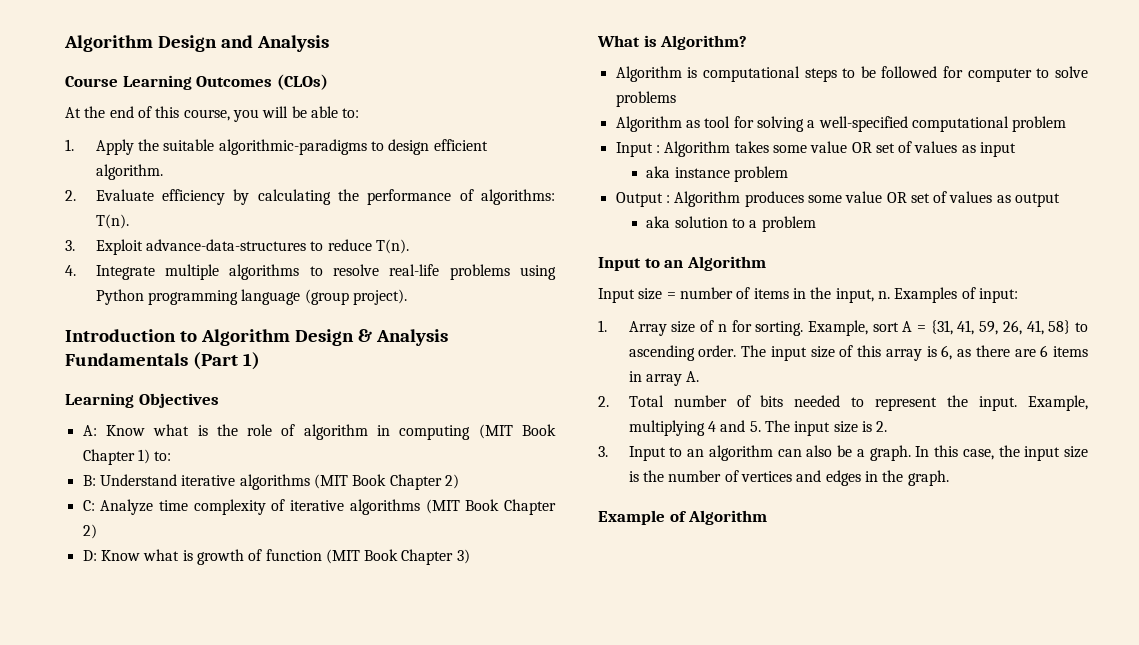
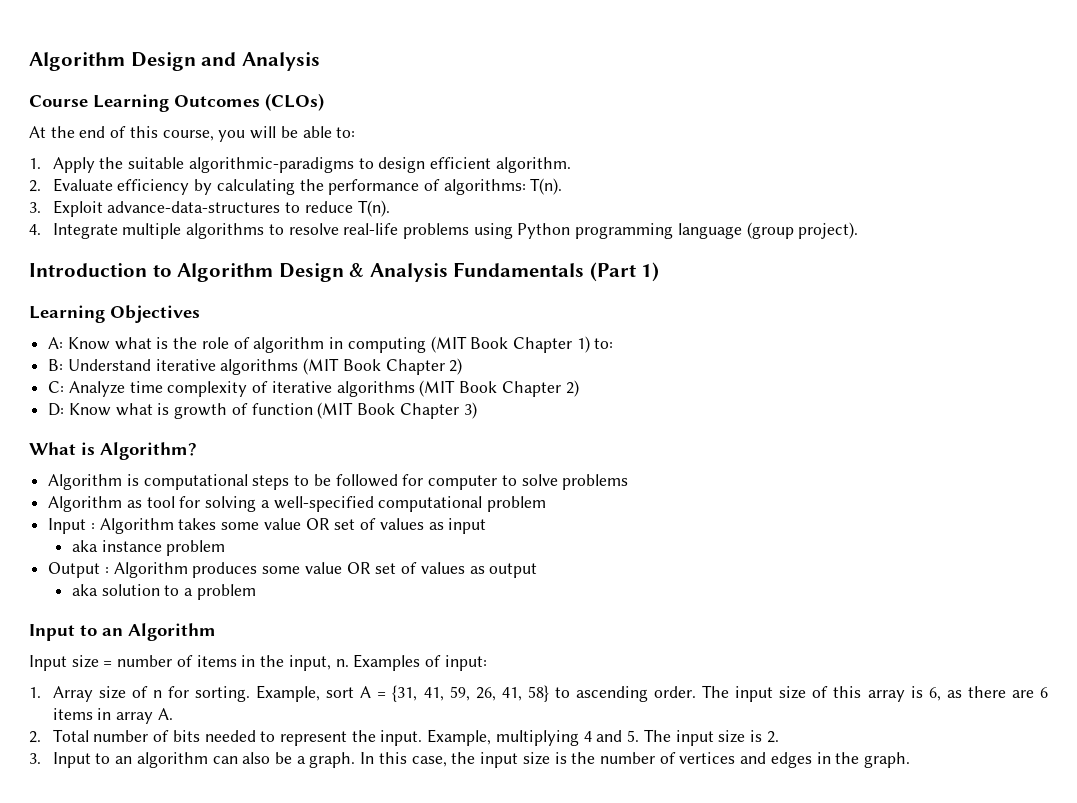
[598,510,768,525] // Example of Algorithm -> (911, 760) none

